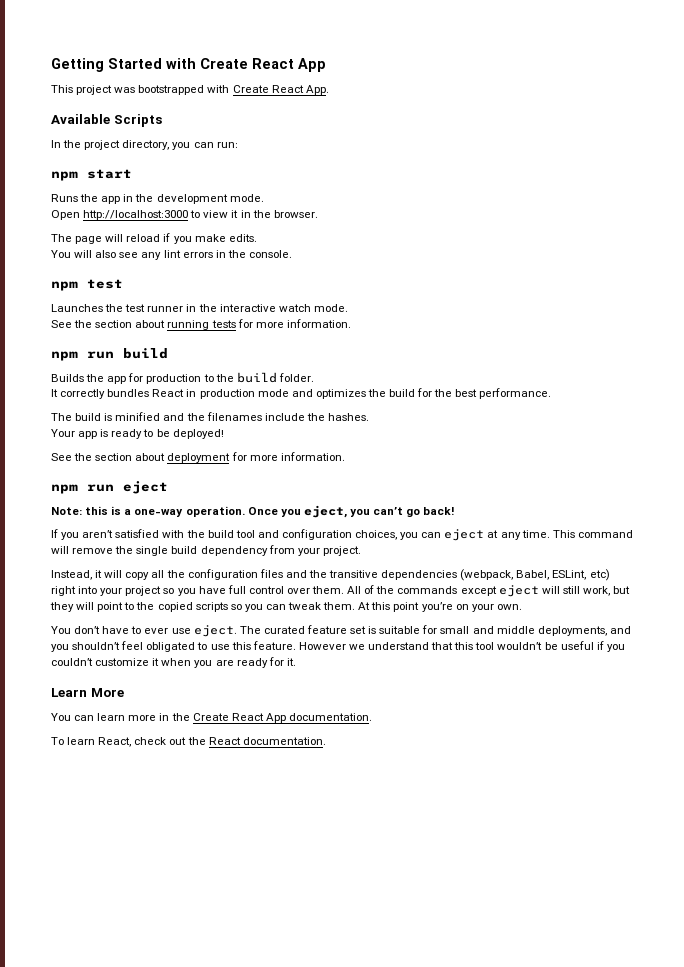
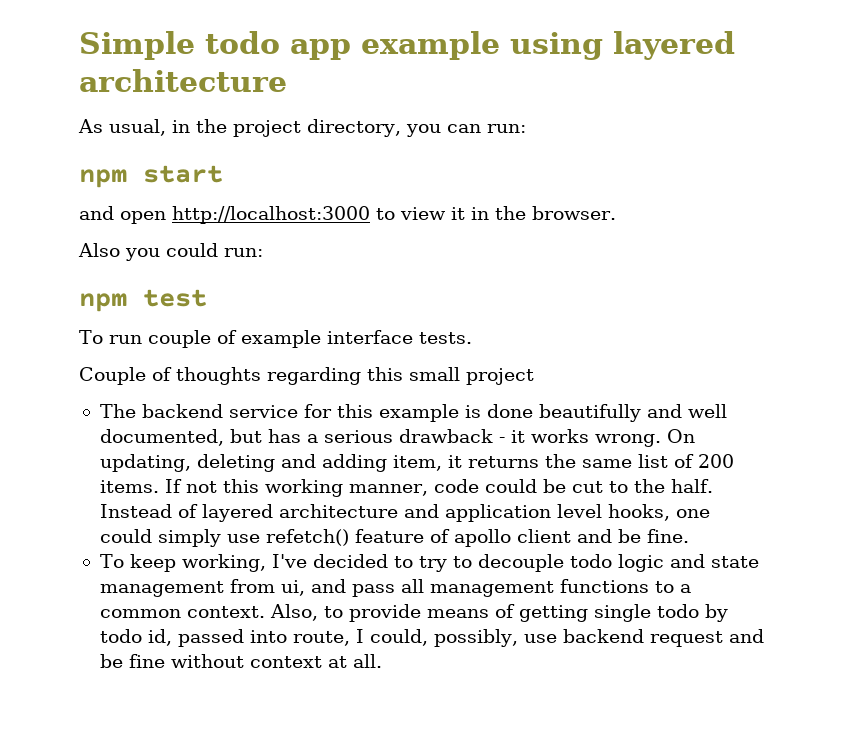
[51,58,326,72] [51,85,329,95] [51,114,162,127] [51,140,61,148] Getting Started with Create React App // This project was bootstrapped with Create React App. // Available Scripts // In -> [79,31,735,60] [79,69,287,92] [78,119,190,136] Simple todo app example using layered architecture // As usual, in
[51,194,264,204] [51,210,80,220] Runs the app in the development mode. // Open -> [79,206,166,224] and open
[51,233,257,244] [51,250,292,260] [51,279,123,291] [51,304,348,312] [51,319,351,330] [51,348,168,361] [51,372,314,384] [51,388,552,399] [51,412,369,421] [51,429,224,439] [51,452,345,463] [51,481,168,494] [51,505,456,518] [51,529,633,541] [51,545,361,556] [51,569,610,581] [51,585,631,597] [50,602,522,612] [51,625,631,637] [51,641,625,652] [51,657,296,668] [51,688,124,697] [51,713,372,723] [51,737,326,747] The page will reload if you make edits. // You will also see any lint errors in the console. // npm test // Launches the test runner in the interactive watch mode. // See the section about running tests for more information. // npm run build // Builds the app for production to the build folder. // It correctly bundles React in production mode and optimizes the build for the best performance. // The build is minified and the filenames include the hashes. // Your app is ready to be deployed! // See the section about deployment for more information. // npm run eject // Note: this is a one-way operation. Once you eject, you can’t go back! // If you aren’t satisfied with the build tool and configuration choices, you can eject at any time. This command will remove the single build dependency from your project. // Instead, it will copy all the configuration files and the transitive dependencies (webpack, Babel, ESLint, etc) right into your project so you have full control over them. All of the commands except eject will still work, but they will point to the copied scripts so you can tweak them. At this point you’re on your own. // You don’t have to ever use eject. The curated feature set is suitable for small and middle deployments, and you shouldn’t feel obligated to use this feature. However we understand that this tool wouldn’t be useful if you couldn’t customize it when you are ready for it. // Learn More // You can learn more in the Create React App documentation. // To learn React, check out the React documentation. -> [78,243,263,261] [79,289,207,312] [79,330,472,348] [79,367,534,385] [99,404,727,422] [99,429,695,447] [99,454,734,472] [99,479,713,497] [99,504,710,522] [99,529,689,547] [99,554,759,572] [99,579,691,597] [99,604,728,622] [99,629,764,647] [99,654,382,668] Also you could run: // npm test // To run couple of example interface tests. // Couple of thoughts regarding this small project // The backend service for this example is done beautifully and well documented, but has a serious drawback - it works wrong. On updating, deleting and adding item, it returns the same list of 200 items. If not this working manner, code could be cut to the half. Instead of layered architecture and application level hooks, one could simply use refetch() feature of apollo client and be fine. // To keep working, I've decided to try to decouple todo logic and state management from ui, and pass all management functions to a common context. Also, to provide means of getting single todo by todo id, passed into route, I could, possibly, use backend request and be fine without context at all.

